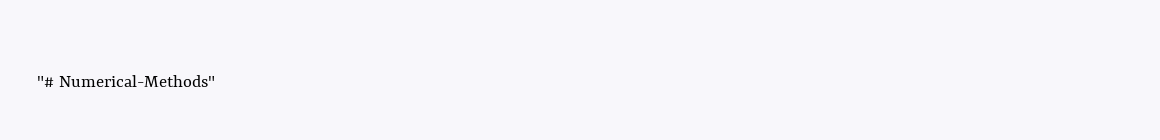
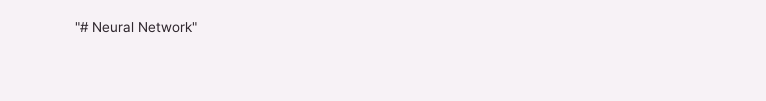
[58,75,215,87] Numerical-Methods" -> [92,22,197,33] Neural Network"

